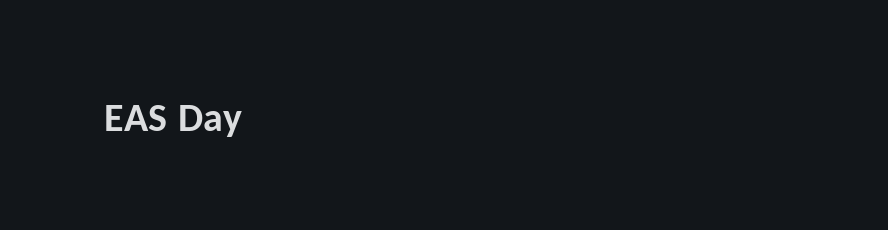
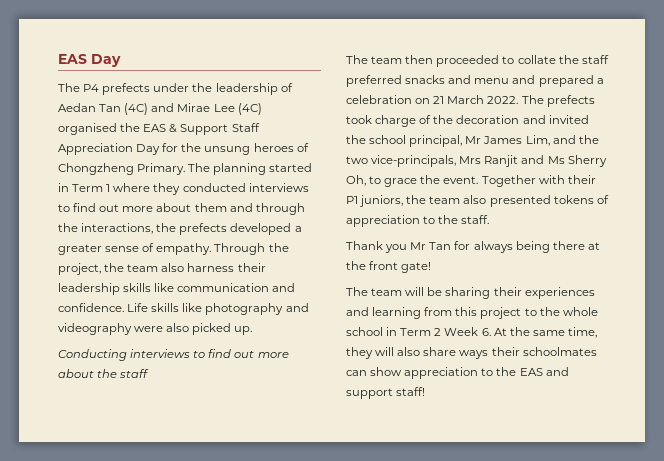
(242, 121) none -> [58,83,293,95] [58,103,262,115] [58,123,260,135] [58,143,309,155] [58,163,313,175] [58,183,309,195] [58,203,305,215] [58,223,302,235] [58,243,289,255] [58,263,266,275] [58,283,296,295] [58,303,309,315] [58,323,253,335] [58,349,289,361] [58,369,150,378] [346,55,609,67] [346,75,604,87] [346,95,595,107] [346,115,589,127] [346,135,599,147] [346,155,607,167] [346,175,596,187] [346,195,609,207] [346,215,490,227] [346,241,600,253] [346,261,432,273] [346,287,595,299] [346,307,598,319] [346,327,597,338] [346,347,597,359] [346,367,569,379] [346,387,426,399] // The P4 prefects under the leadership of Aedan Tan (4C) and Mirae Lee (4C) organised the EAS & Support Staff Appreciation Day for the unsung heroes of Chongzheng Primary. The planning started in Term 1 where they conducted interviews to find out more about them and through the interactions, the prefects developed a greater sense of empathy. Through the project, the team also harness their leadership skills like communication and confidence. Life skills like photography and videography were also picked up. // Conducting interviews to find out more about the staff // The team then proceeded to collate the staff preferred snacks and menu and prepared a celebration on 21 March 2022. The prefects took charge of the decoration and invited the school principal, Mr James Lim, and the two vice-principals, Mrs Ranjit and Ms Sherry Oh, to grace the event. Together with their P1 juniors, the team also presented tokens of appreciation to the staff. // Thank you Mr Tan for always being there at the front gate! // The team will be sharing their experiences and learning from this project to the whole school in Term 2 Week 6. At the same time, they will also share ways their schoolmates can show appreciation to the EAS and support staff!

